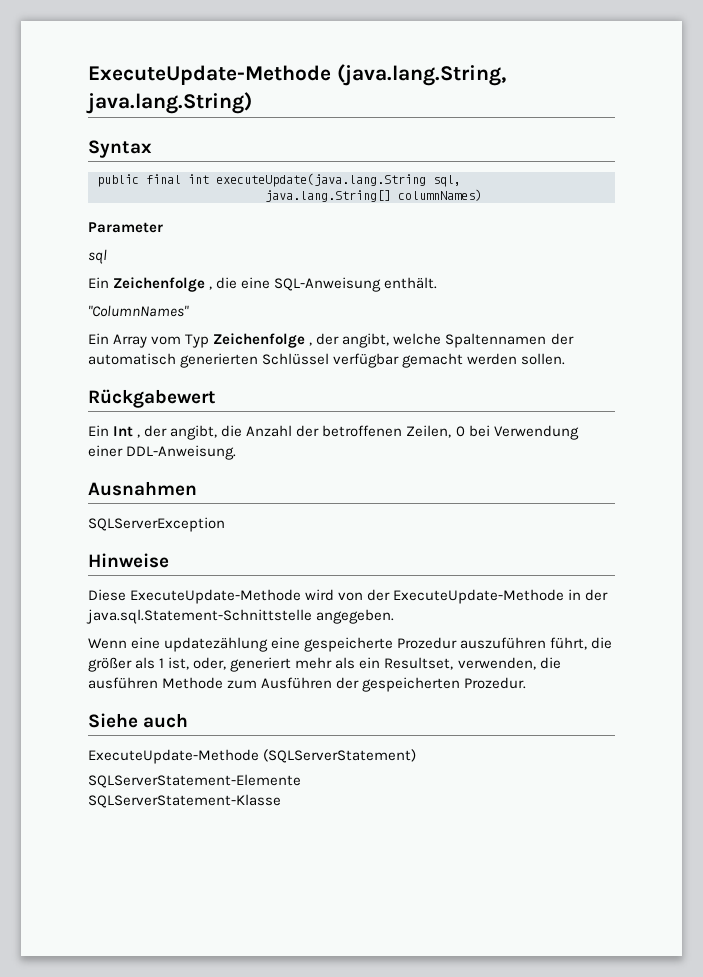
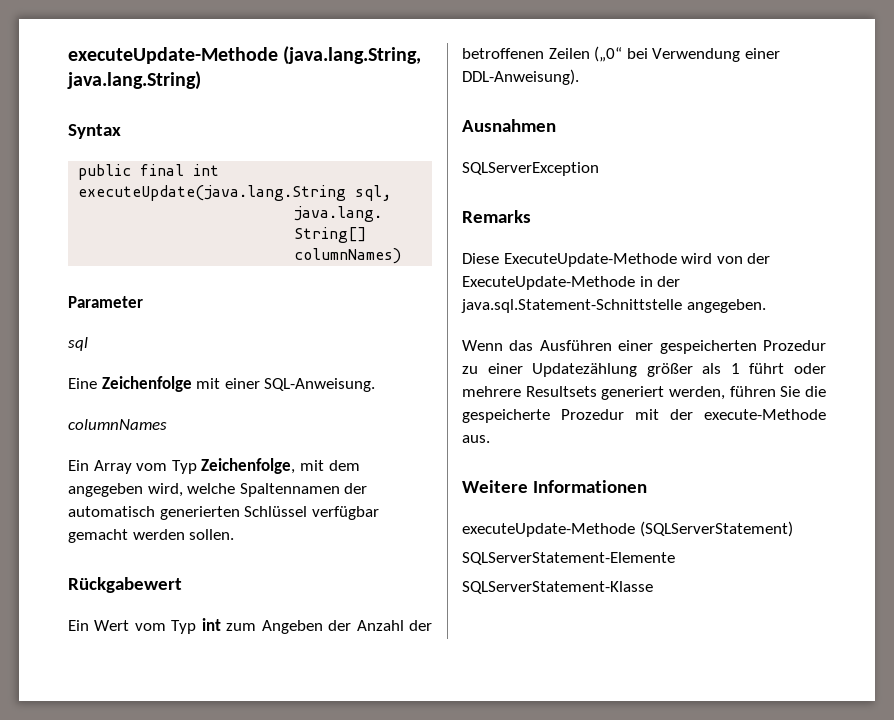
[88,65,331,85] ExecuteUpdate-Methode -> [68,47,278,64] executeUpdate-Methode
[88,277,438,292] [88,305,189,317] Ein Zeichenfolge , die eine SQL-Anweisung enthält. // "ColumnNames" -> [68,376,376,392] [68,419,167,430] Eine Zeichenfolge mit einer SQL-Anweisung. // columnNames
[213,333,390,348] Zeichenfolge , der angibt, -> [201,458,360,474] [68,483,183,497] Zeichenfolge, mit dem angegeben wird,
[113,425,243,440] Int , der angibt, die -> [94,618,352,634] Wert vom Typ int zum Angeben der
[406,425,465,438] Zeilen, 0 -> [548,46,623,62] Zeilen („0“
[126,445,237,460] DDL-Anweisung. -> [462,69,579,85] DDL-Anweisung).
[88,553,169,568] Hinweise -> [462,210,531,223] Remarks
[131,637,613,652] [88,657,561,672] [88,677,527,692] [88,713,189,728] [88,749,259,764] eine updatezählung eine gespeicherte Prozedur auszuführen führt, die größer als 1 ist, oder, generiert mehr als ein Resultset, verwenden, die ausführen Methode zum Ausführen der gespeicherten Prozedur. // Siehe auch // ExecuteUpdate-Methode -> [509,340,826,354] [462,363,826,377] [462,386,826,400] [462,409,826,423] [462,435,490,443] [462,480,647,493] [462,523,635,537] das Ausführen einer gespeicherten Prozedur zu einer Updatezählung größer als 1 führt oder mehrere Resultsets generiert werden, führen Sie die gespeicherte Prozedur mit der execute-Methode aus. // Weitere Informationen // executeUpdate-Methode

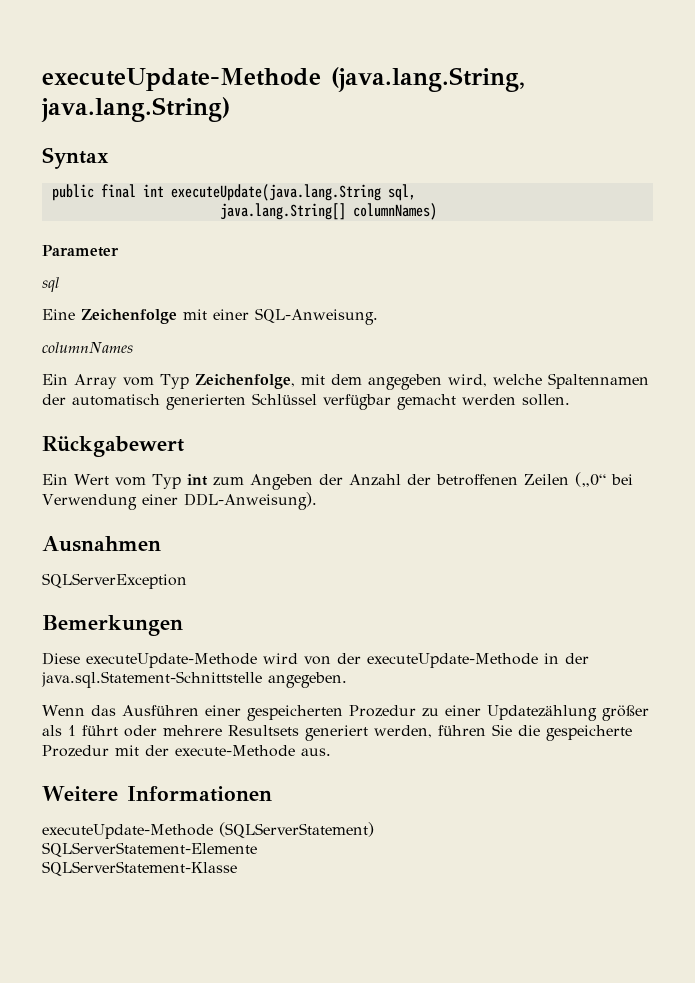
[462,210,531,223] Remarks -> [42,615,183,636] Bemerkungen
[503,253,677,267] ExecuteUpdate-Methode -> [86,653,257,668] executeUpdate-Methode
[462,276,635,290] ExecuteUpdate-Methode -> [367,653,538,668] executeUpdate-Methode

